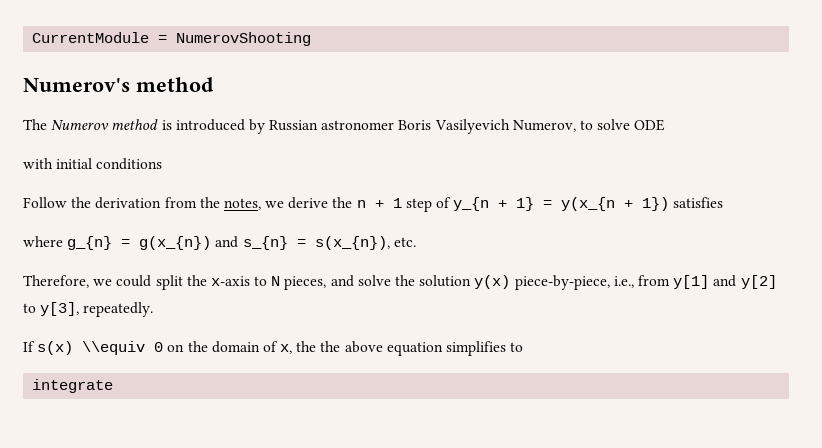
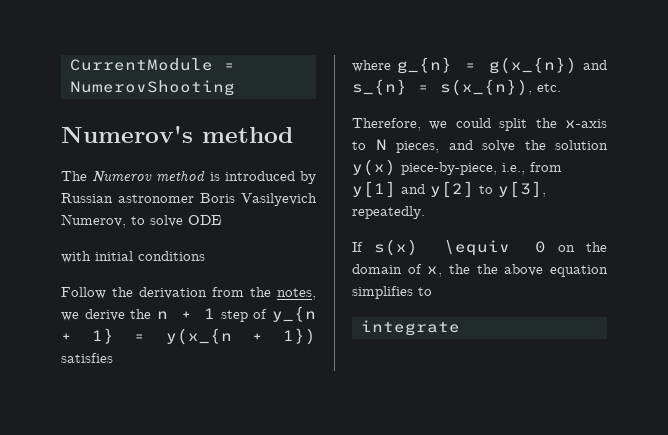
[82,341,146,355] \\equiv -> [443,240,510,256] \equiv

